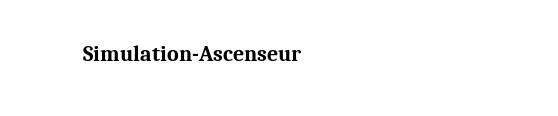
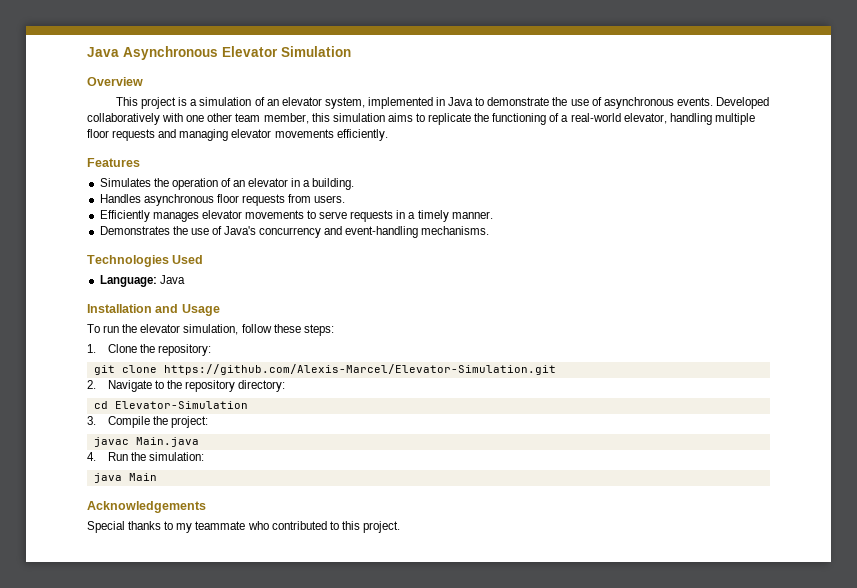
[83,45,301,61] Simulation-Ascenseur -> [87,46,351,60] [87,77,143,86] [116,97,770,109] [87,113,755,125] [87,129,388,141] [87,158,140,167] [99,178,355,190] [99,194,346,206] [99,210,493,222] [99,226,490,238] [87,255,204,267] [99,275,185,287] [87,304,220,316] [87,324,334,336] [87,344,211,356] [93,364,556,375] [87,380,286,392] [93,401,248,409] [87,416,208,428] [93,437,199,447] [87,452,204,461] [93,473,157,483] [87,501,206,513] [87,521,400,533] Java Asynchronous Elevator Simulation // Overview // This project is a simulation of an elevator system, implemented in Java to demonstrate the use of asynchronous events. Developed collaboratively with one other team member, this simulation aims to replicate the functioning of a real-world elevator, handling multiple floor requests and managing elevator movements efficiently. // Features // Simulates the operation of an elevator in a building. // Handles asynchronous floor requests from users. // Efficiently manages elevator movements to serve requests in a timely manner. // Demonstrates the use of Java's concurrency and event-handling mechanisms. // Technologies Used // Language: Java // Installation and Usage // To run the elevator simulation, follow these steps: // 1. Clone the repository: // git clone https://github.com/Alexis-Marcel/Elevator-Simulation.git // 2. Navigate to the repository directory: // cd Elevator-Simulation // 3. Compile the project: // javac Main.java // 4. Run the simulation: // java Main // Acknowledgements // Special thanks to my teammate who contributed to this project.

